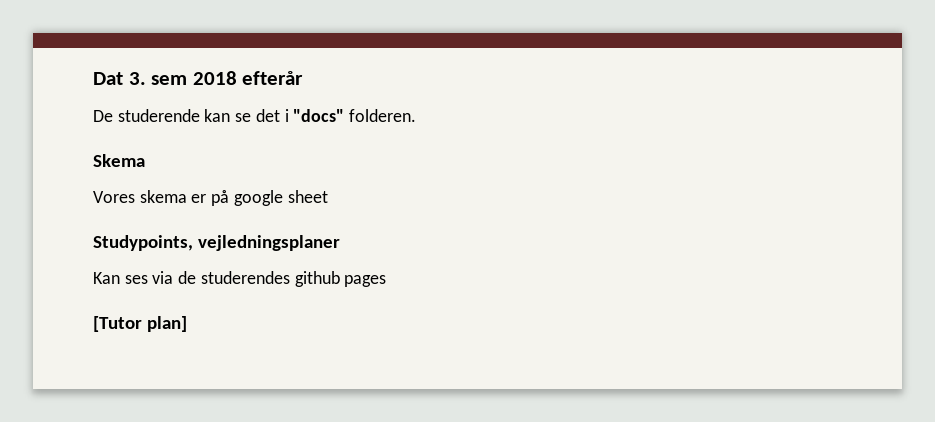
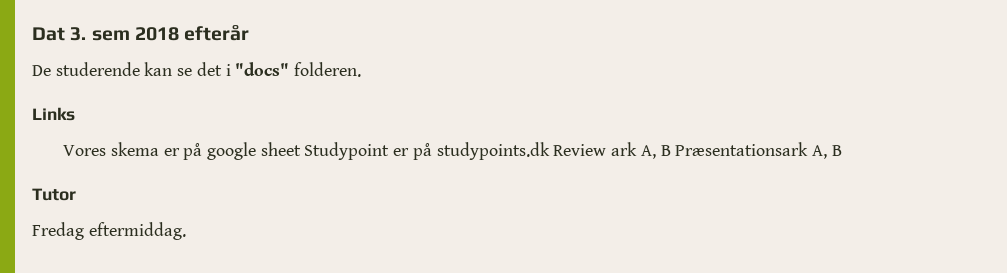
[93,154,145,167] Skema -> [32,107,75,121] Links
[93,235,340,251] [93,271,387,287] [93,316,187,332] // Studypoints, vejledningsplaner // Kan ses via de studerendes github pages // [Tutor plan] -> [304,142,842,160] [32,188,76,201] [32,222,186,240] Studypoint er på studypoints.dk Review ark A, B Præsentationsark A, B // Tutor // Fredag eftermiddag.

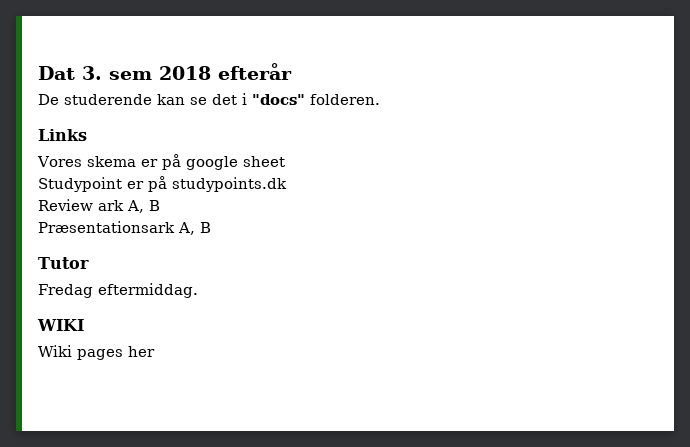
(301, 149) none -> (285, 161) //
(550, 151) none -> (287, 184) //
(671, 150) none -> (160, 205) //
(186, 231) none -> [37,319,84,331] [38,345,155,360] // WIKI // Wiki pages her

